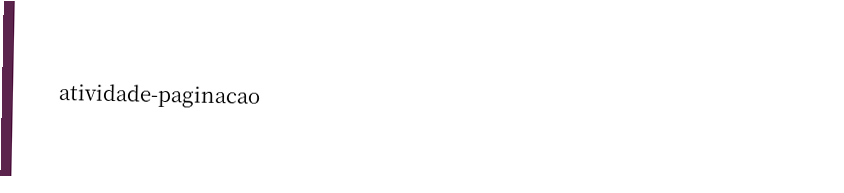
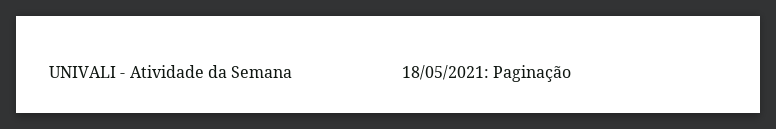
[58,82,261,109] atividade-paginacao -> [49,65,572,82] UNIVALI - Atividade da Semana 18/05/2021: Paginação

